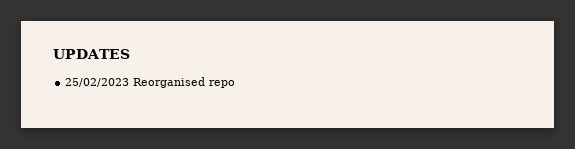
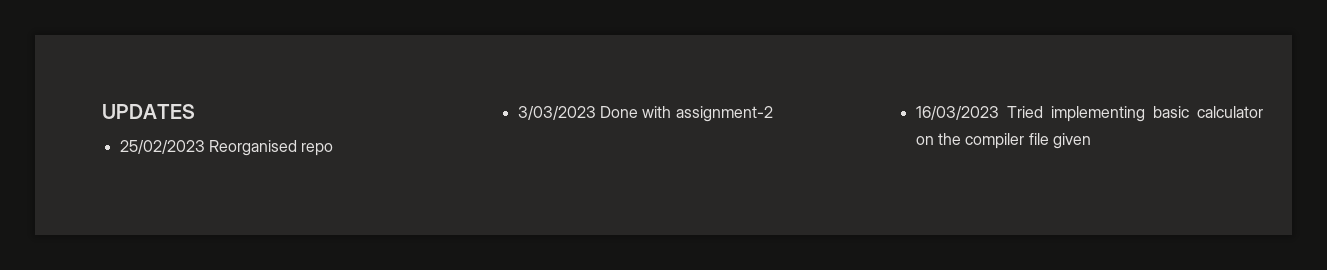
(236, 84) none -> [517,106,773,122] [915,106,1263,122] [915,133,1091,149] // 3/03/2023 Done with assignment-2 // 16/03/2023 Tried implementing basic calculator on the compiler file given

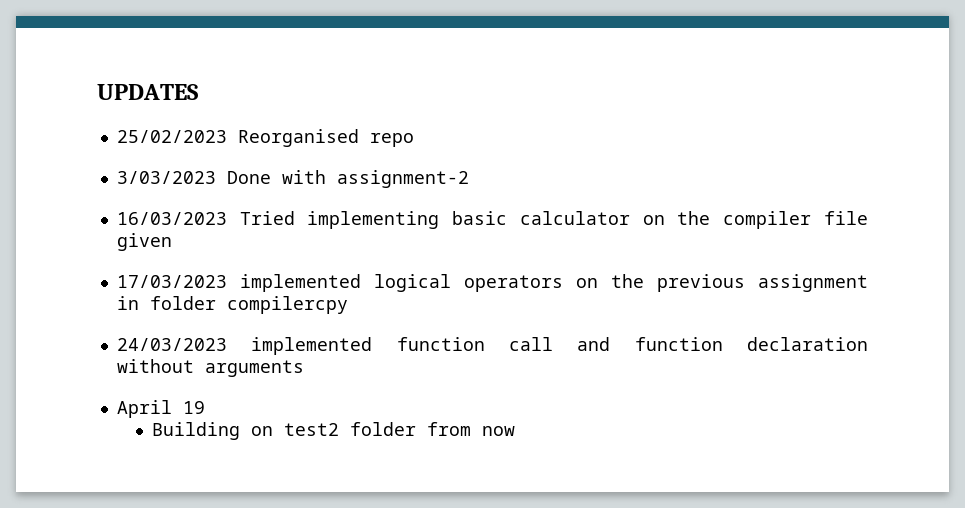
(1091, 141) none -> [116,274,868,292] [116,296,348,314] [116,337,868,355] [116,359,304,377] [116,400,205,418] [152,422,516,440] // 17/03/2023 implemented logical operators on the previous assignment in folder compilercpy // 24/03/2023 implemented function call and function declaration without arguments // April 19 // Building on test2 folder from now

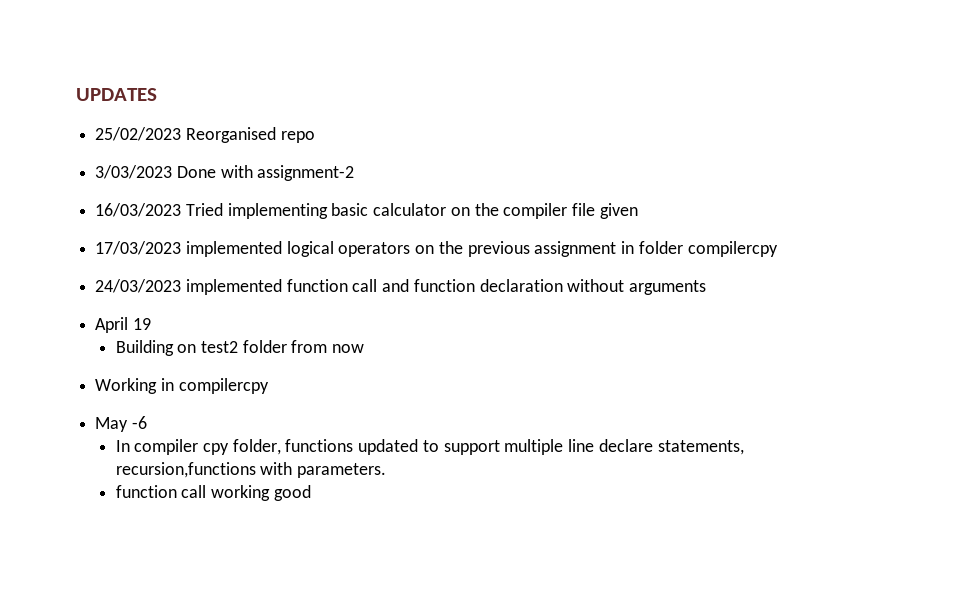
(516, 431) none -> [95,378,269,394] [95,416,147,432] [115,439,744,455] [115,462,387,478] [115,485,311,501] // Working in compilercpy // May -6 // In compiler cpy folder, functions updated to support multiple line declare statements, recursion,functions with parameters. // function call working good

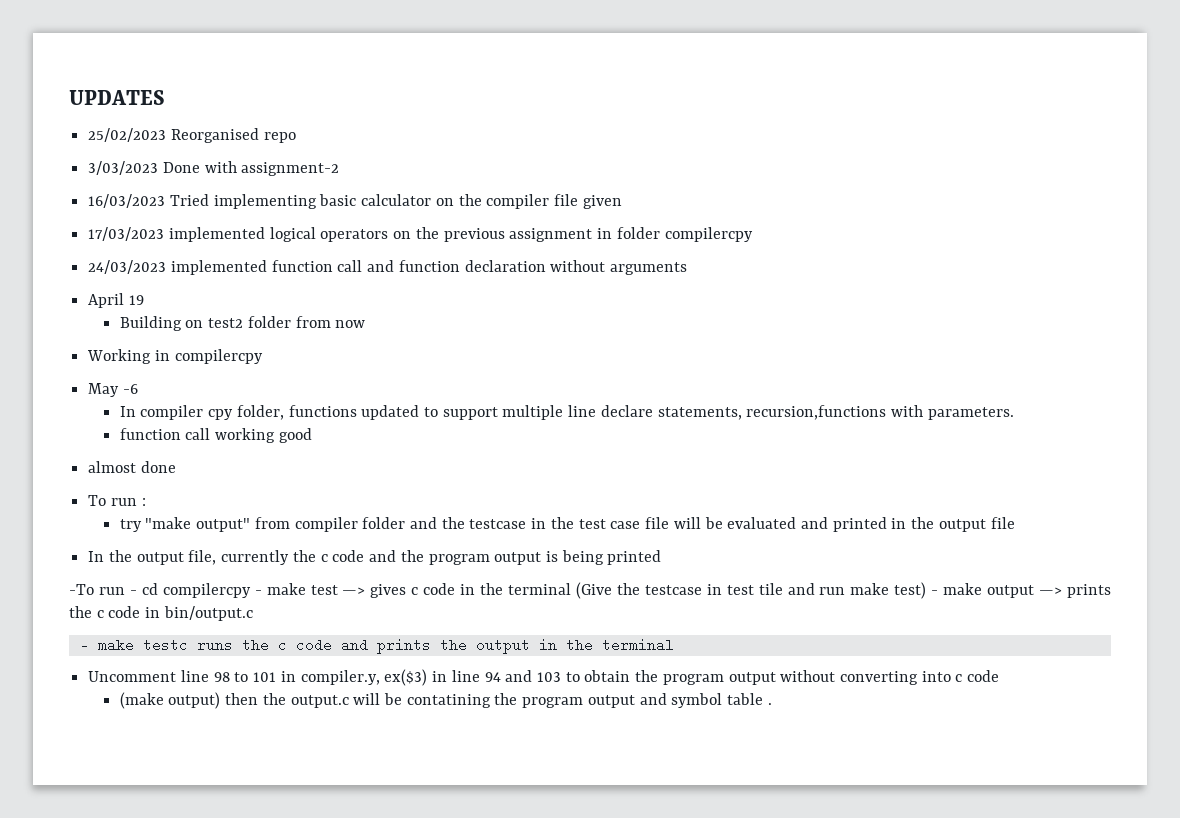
(311, 493) none -> [88,461,176,473] [88,495,146,506] [119,517,1015,532] [88,550,662,565] [69,582,1111,599] [69,606,253,621] [79,638,674,654] [88,669,1000,686] [119,692,772,709] // almost done // To run : // try "make output" from compiler folder and the testcase in the test case file will be evaluated and printed in the output file // In the output file, currently the c code and the program output is being printed // -To run - cd compilercpy - make test —> gives c code in the terminal (Give the testcase in test tile and run make test) - make output —> prints the c code in bin/output.c // - make testc runs the c code and prints the output in the terminal // Uncomment line 98 to 101 in compiler.y, ex($3) in line 94 and 103 to obtain the program output without converting into c code // (make output) then the output.c will be contatining the program output and symbol table .

